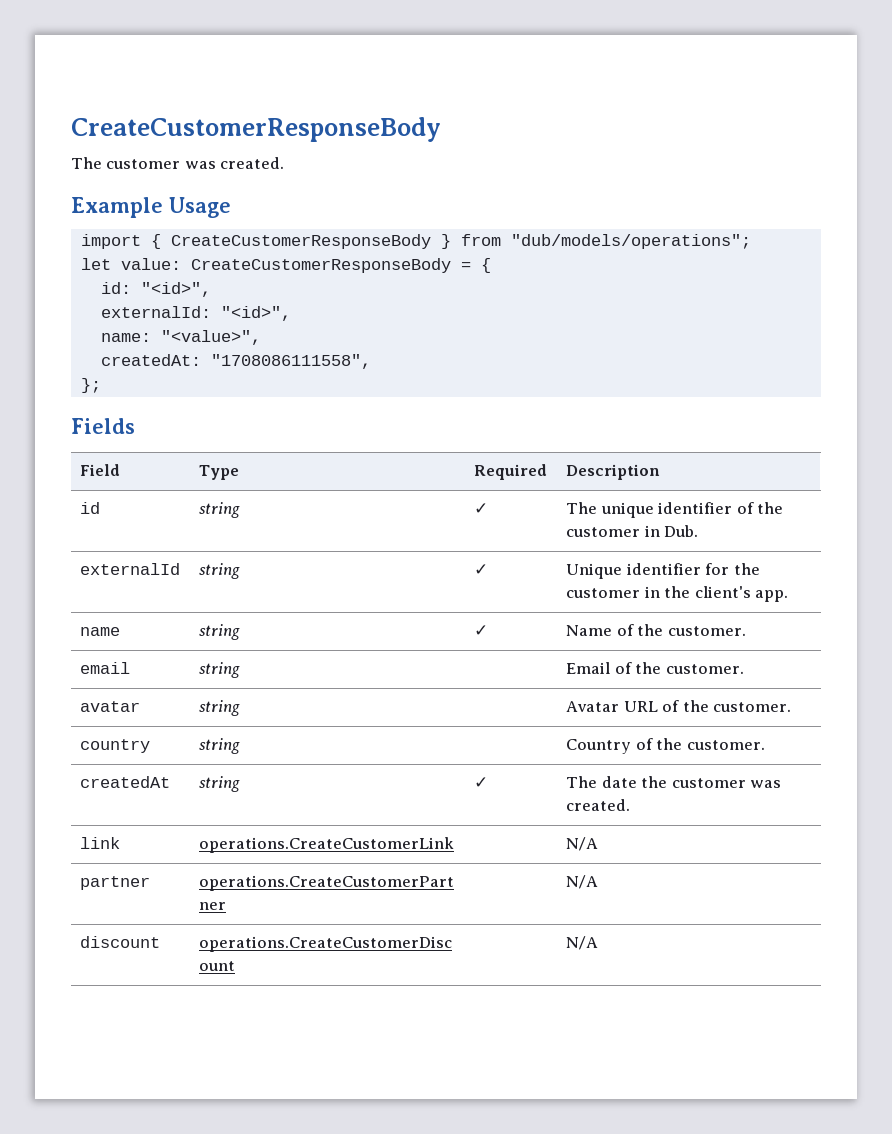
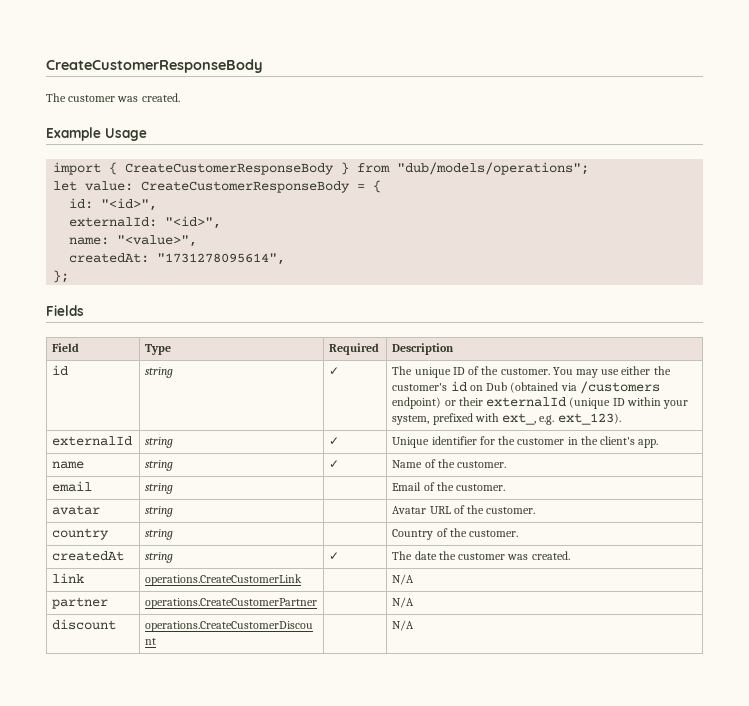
[210,354,371,369] "1708086111558", -> [157,253,286,265] "1731278095614",
[658,502,783,514] [566,525,699,537] identifier of the customer in Dub. -> [452,366,671,378] [392,381,660,394] [392,397,688,409] [392,413,621,425] ID of the customer. You may use either the customer's id on Dub (obtained via /customers endpoint) or their externalId (unique ID within your system, prefixed with ext_, e.g. ext_123).

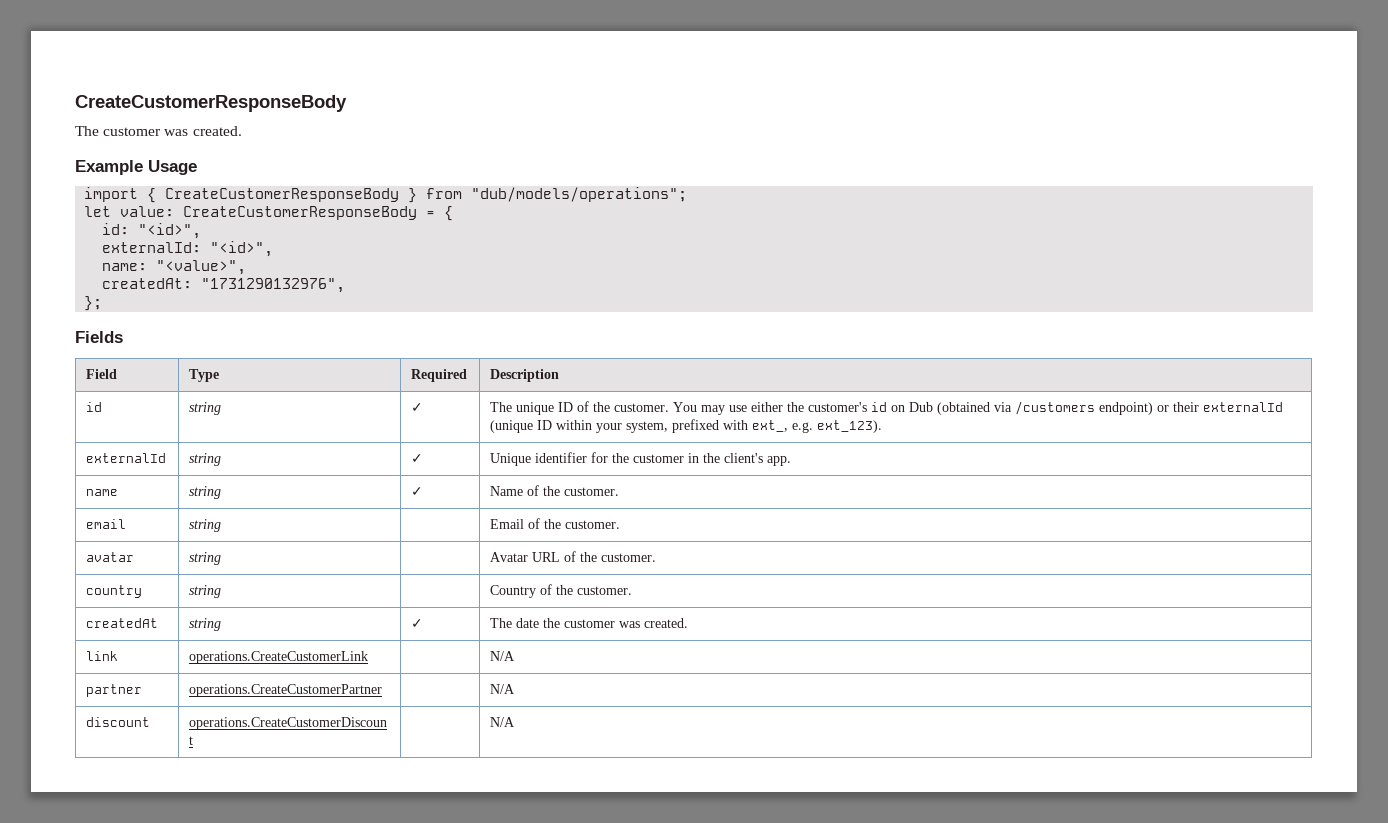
[157,253,286,265] "1731278095614", -> [201,278,346,293] "1731290132976",

